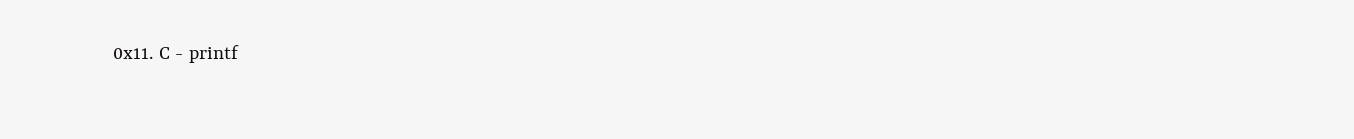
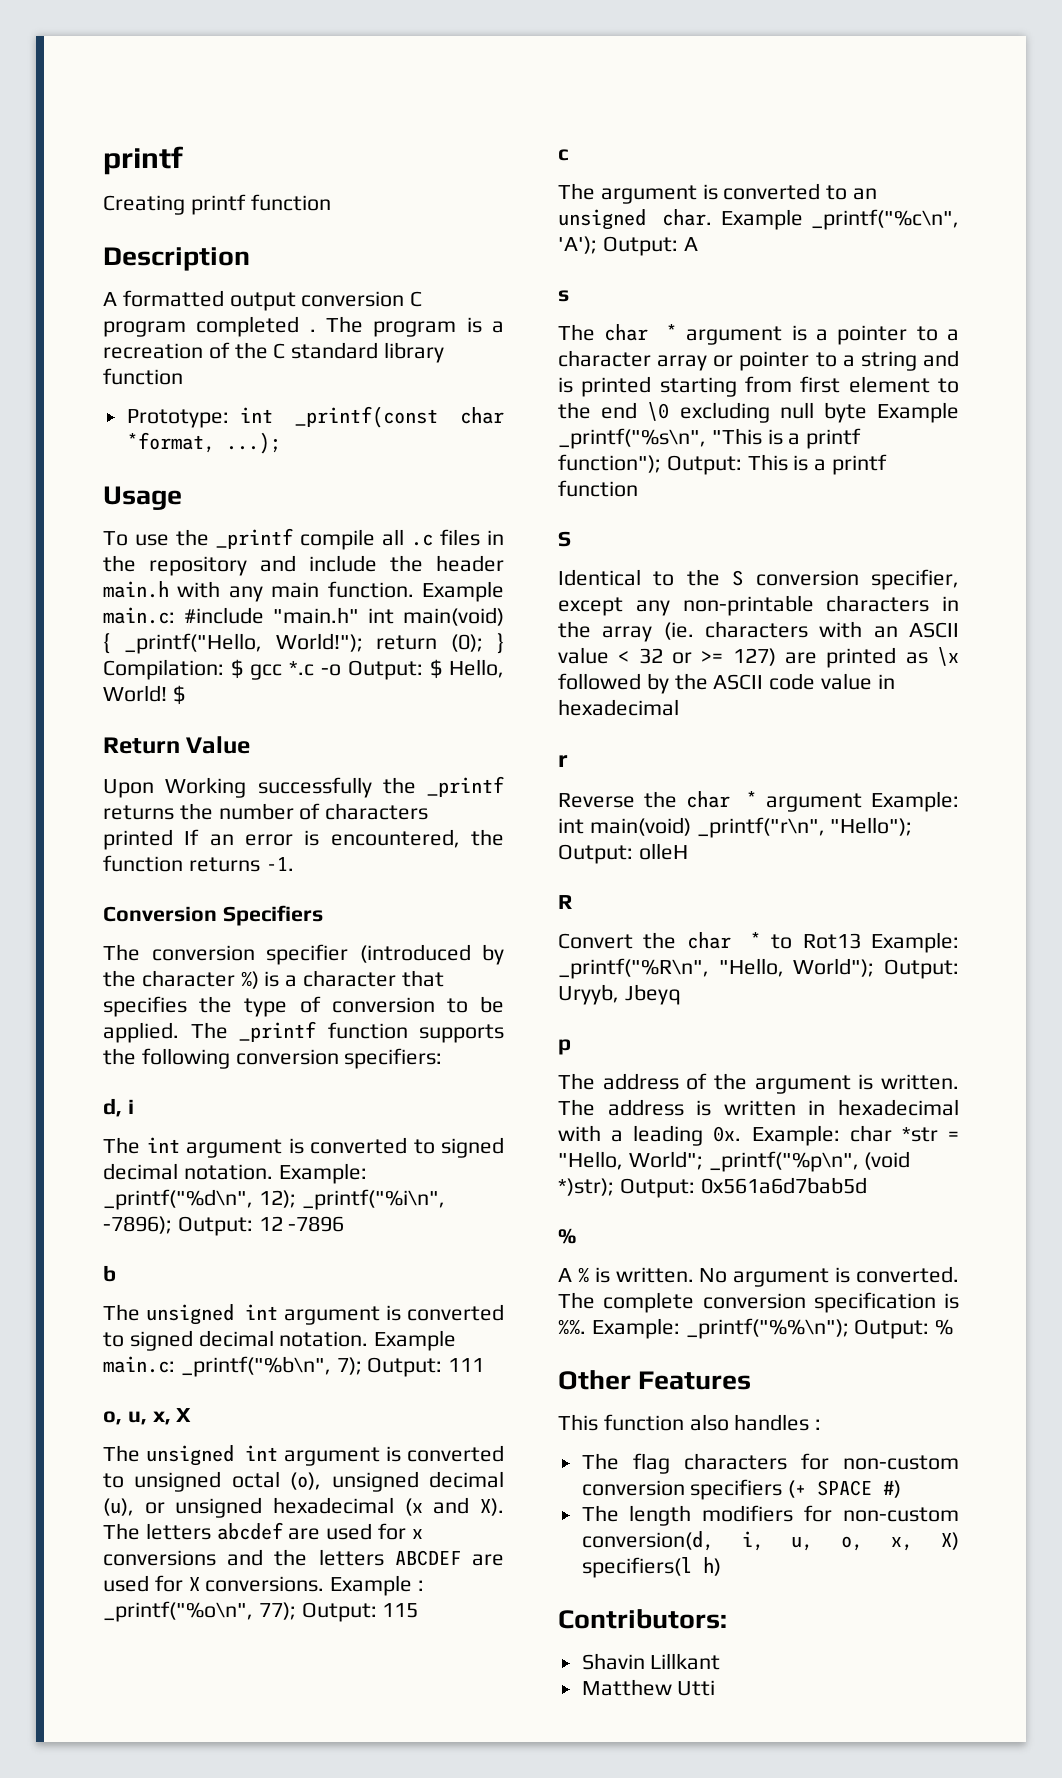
[113,45,240,63] 0x11. C - printf -> [103,146,183,175] [103,194,331,215] [103,247,250,271] [103,290,423,311] [103,316,504,337] [103,342,445,363] [103,368,183,385] [126,406,504,428] [126,432,281,454] [103,486,182,510] [103,528,504,550] [103,555,504,576] [103,581,504,602] [103,607,504,626] [103,633,504,654] [103,659,504,680] [103,685,185,705] [103,736,251,754] [103,776,504,798] [103,803,429,820] [103,829,505,850] [103,855,294,872] [103,905,323,926] [103,944,504,965] [103,970,444,989] [103,996,504,1017] [103,1021,504,1043] [103,1048,443,1069] [103,1098,134,1117] [103,1137,504,1158] [103,1163,367,1184] [103,1189,445,1210] [103,1216,345,1236] [103,1265,116,1282] [103,1304,504,1325] [103,1330,457,1351] [103,1356,485,1377] [103,1408,192,1425] [103,1445,504,1466] [103,1471,504,1492] [103,1497,505,1518] [103,1522,423,1540] [103,1549,504,1566] [103,1575,425,1596] [103,1601,419,1622] [558,149,568,161] [558,183,878,204] [558,209,959,230] [558,236,698,256] [558,290,569,302] [558,324,959,345] [558,350,959,371] [558,376,959,397] [558,402,959,423] [558,428,862,449] [558,454,888,475] [558,480,638,497] [558,531,571,547] [558,569,959,590] [558,595,959,616] [558,621,959,642] [558,647,959,668] [558,673,895,694] [558,699,679,716] [558,755,568,767] [558,791,959,812] [558,817,913,838] [558,843,688,864] [558,895,572,909] [558,932,959,953] [558,958,959,979] [558,984,680,1005] [558,1039,571,1055] [558,1073,959,1094] [558,1099,959,1116] [558,1125,959,1146] [558,1151,911,1172] [558,1177,867,1198] [558,1228,576,1244] [558,1266,959,1287] [558,1292,959,1313] [558,1318,954,1339] [558,1370,752,1390] [558,1414,822,1431] [581,1453,959,1474] [581,1479,902,1500] [581,1505,959,1526] [581,1531,959,1551] [581,1557,721,1578] [558,1609,727,1629] [581,1653,721,1670] [581,1679,716,1696] printf // Creating printf function // Description // A formatted output conversion C program completed . The program is a recreation of the C standard library function // Prototype: int _printf(const char *format, ...); // Usage // To use the _printf compile all .c files in the repository and include the header main.h with any main function. Example main.c: #include "main.h" int main(void) { _printf("Hello, World!"); return (0); } Compilation: $ gcc *.c -o Output: $ Hello, World! $ // Return Value // Upon Working successfully the _printf returns the number of characters printed If an error is encountered, the function returns -1. // Conversion Specifiers // The conversion specifier (introduced by the character %) is a character that specifies the type of conversion to be applied. The _printf function supports the following conversion specifiers: // d, i // The int argument is converted to signed decimal notation. Example: _printf("%d\n", 12); _printf("%i\n", -7896); Output: 12 -7896 // b // The unsigned int argument is converted to signed decimal notation. Example main.c: _printf("%b\n", 7); Output: 111 // o, u, x, X // The unsigned int argument is converted to unsigned octal (o), unsigned decimal (u), or unsigned hexadecimal (x and X). The letters abcdef are used for x conversions and the letters ABCDEF are used for X conversions. Example : _printf("%o\n", 77); Output: 115 // c // The argument is converted to an unsigned char. Example _printf("%c\n", 'A'); Output: A // s // The char * argument is a pointer to a character array or pointer to a string and is printed starting from first element to the end \0 excluding null byte Example _printf("%s\n", "This is a printf function"); Output: This is a printf function // S // Identical to the S conversion specifier, except any non-printable characters in the array (ie. characters with an ASCII value < 32 or >= 127) are printed as \x followed by the ASCII code value in hexadecimal // r // Reverse the char * argument Example: int main(void) _printf("r\n", "Hello"); Output: olleH // R // Convert the char * to Rot13 Example: _printf("%R\n", "Hello, World"); Output: Uryyb, Jbeyq // p // The address of the argument is written. The address is written in hexadecimal with a leading 0x. Example: char *str = "Hello, World"; _printf("%p\n", (void *)str); Output: 0x561a6d7bab5d // % // A % is written. No argument is converted. The complete conversion specification is %%. Example: _printf("%%\n"); Output: % // Other Features // This function also handles : // The flag characters for non-custom conversion specifiers (+ SPACE #) // The length modifiers for non-custom conversion(d, i, u, o, x, X) specifiers(l h) // Contributors: // Shavin Lillkant // Matthew Utti

